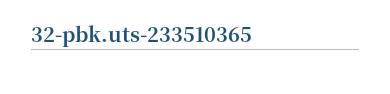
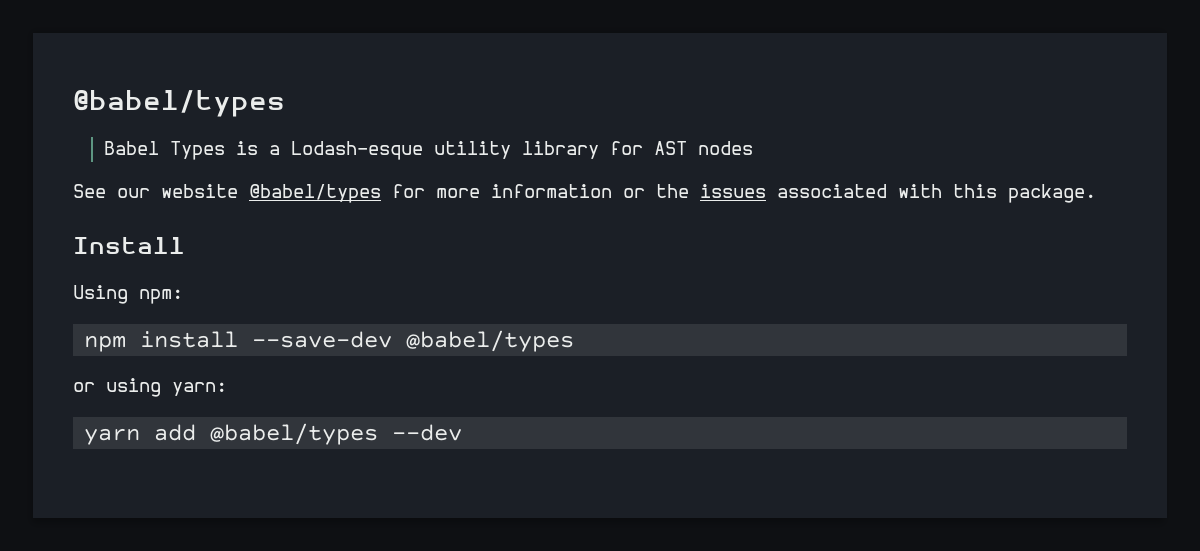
[31,25,252,47] 32-pbk.uts-233510365 -> [73,90,285,117] [103,141,753,160] [73,184,1096,203] [73,237,185,254] [73,285,183,304] [84,330,575,352] [73,378,227,397] [84,423,463,445] @babel/types // Babel Types is a Lodash-esque utility library for AST nodes // See our website @babel/types for more information or the issues associated with this package. // Install // Using npm: // npm install --save-dev @babel/types // or using yarn: // yarn add @babel/types --dev

